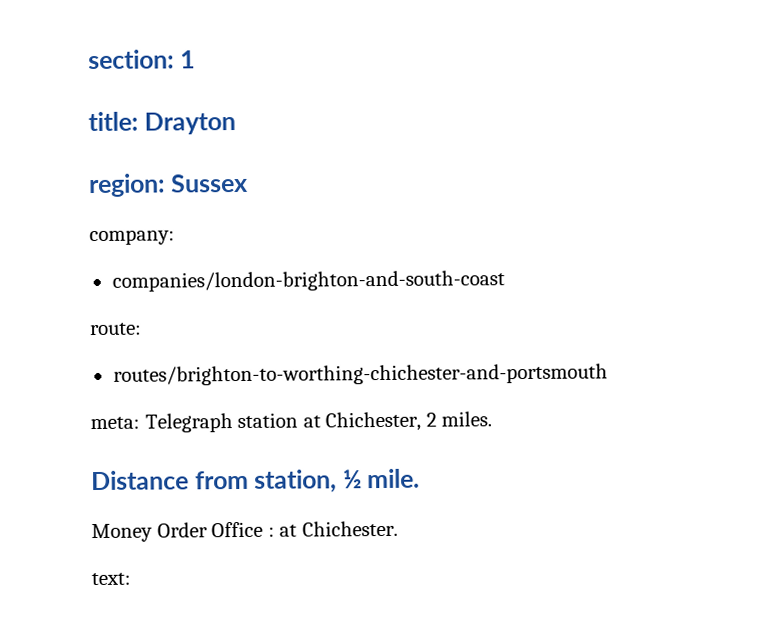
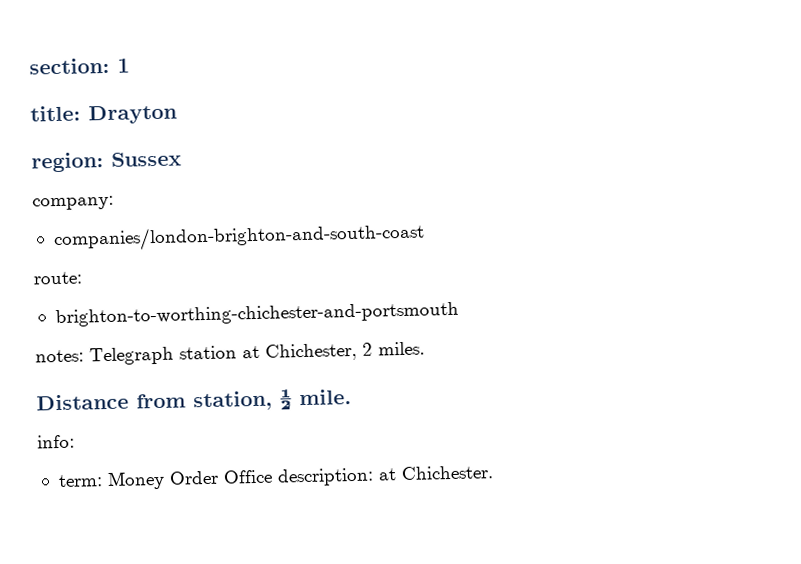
[112,363,608,386] [90,416,140,430] routes/brighton-to-worthing-chichester-and-portsmouth // meta: -> [54,301,459,328] [35,349,84,363] brighton-to-worthing-chichester-and-portsmouth // notes:
(421, 478) none -> [37,434,75,449] [57,474,103,488] info: // term:
[267,526,275,537] : -> [276,467,374,487] description:
[91,572,131,586] // text: -> (494, 473) none

